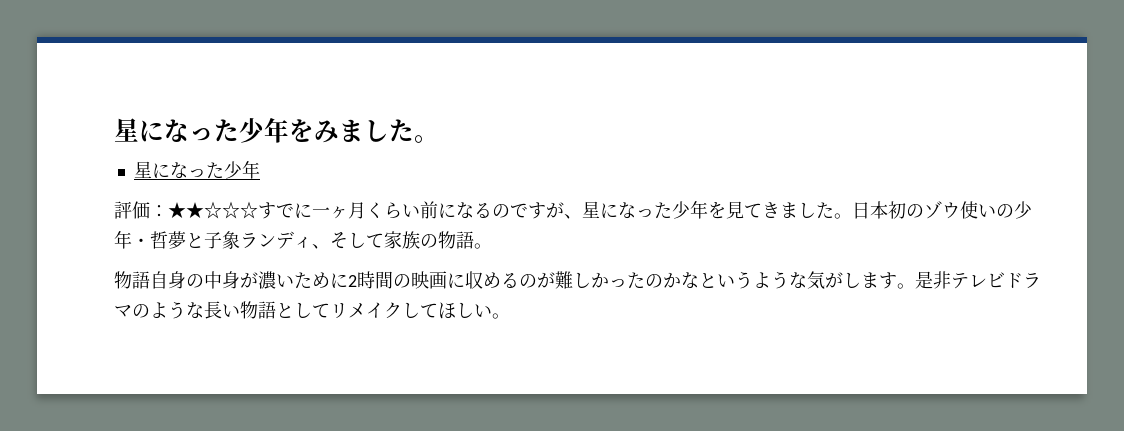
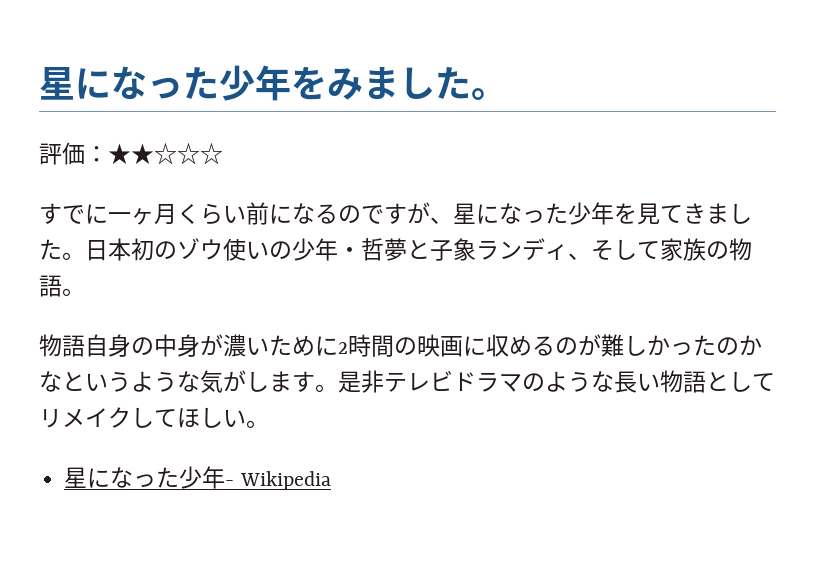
[133,160,260,179] // 星になった少年 -> (507, 94) none
(258, 210) none -> (223, 153) //
(510, 316) none -> [64,466,331,490] // 星になった少年- Wikipedia

